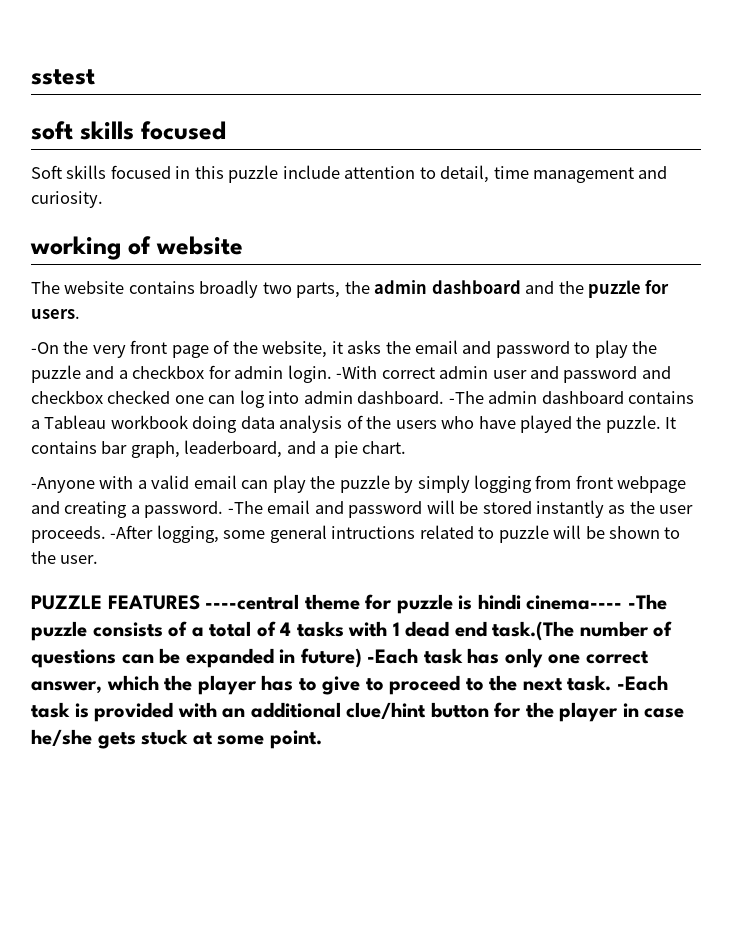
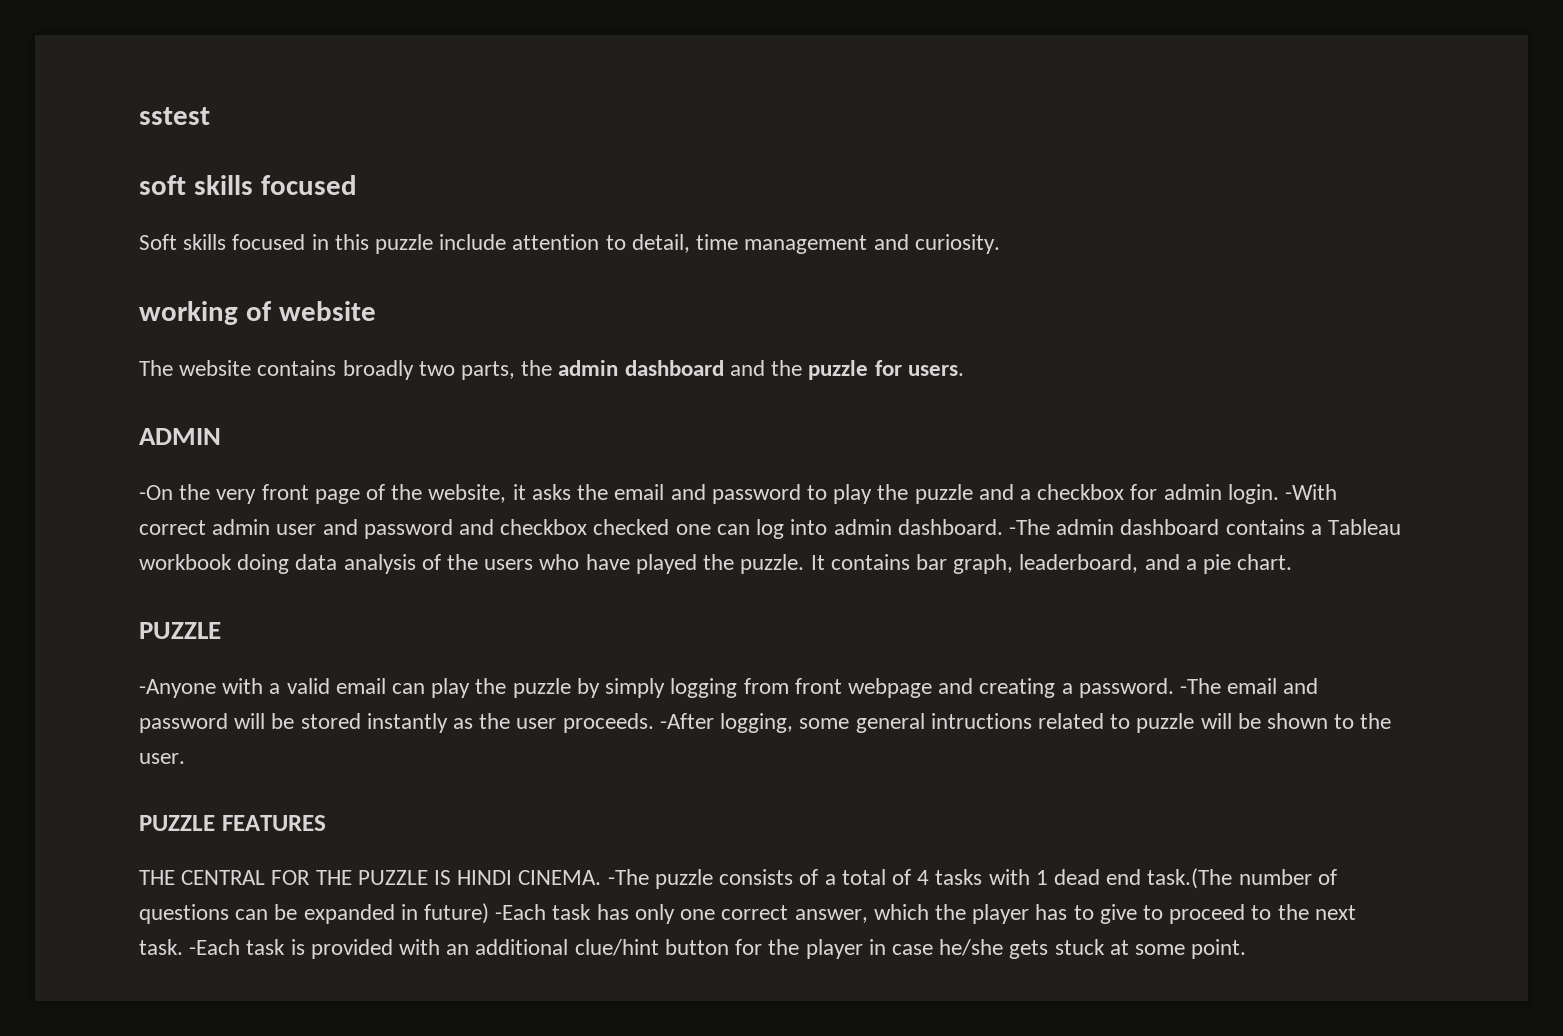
(80, 314) none -> [139,428,221,445] // ADMIN
(407, 447) none -> [139,622,221,639] // PUZZLE
[205,594,623,614] ----central theme for puzzle is hindi cinema---- -> [139,870,602,885] // THE CENTRAL FOR THE PUZZLE IS HINDI CINEMA.

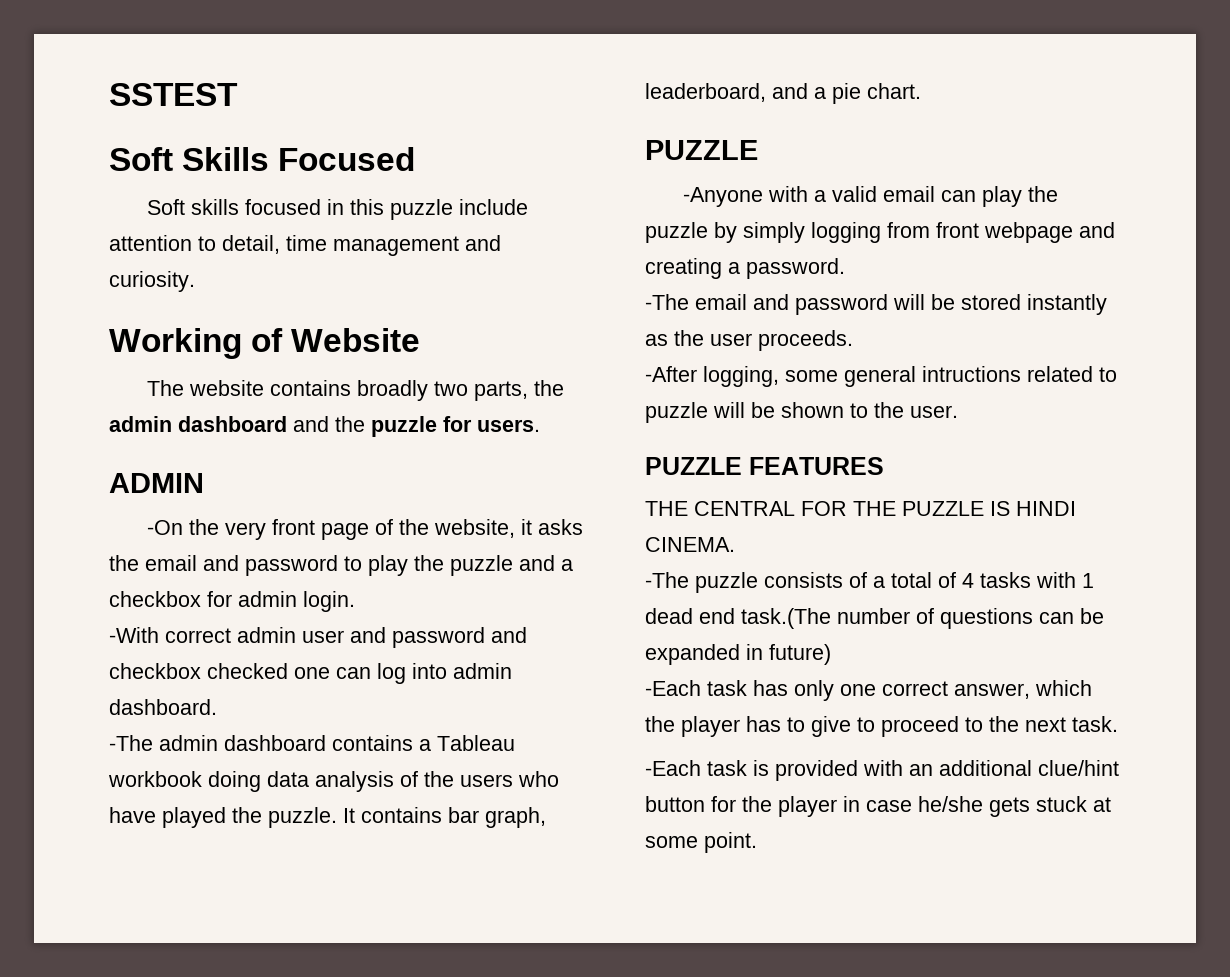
[139,107,210,125] [139,175,357,195] sstest // soft skills focused -> [109,83,238,106] [109,147,416,171] SSTEST // Soft Skills Focused
[139,301,376,325] working of website -> [109,328,421,359] Working of Website
(1279, 494) none -> (355, 601) //
(1003, 527) none -> (217, 707) //
(1174, 688) none -> (845, 268) //
(654, 723) none -> (853, 340) //
(602, 877) none -> (735, 544) //
(490, 913) none -> (831, 654) //
(183, 947) none -> (1118, 724) //

